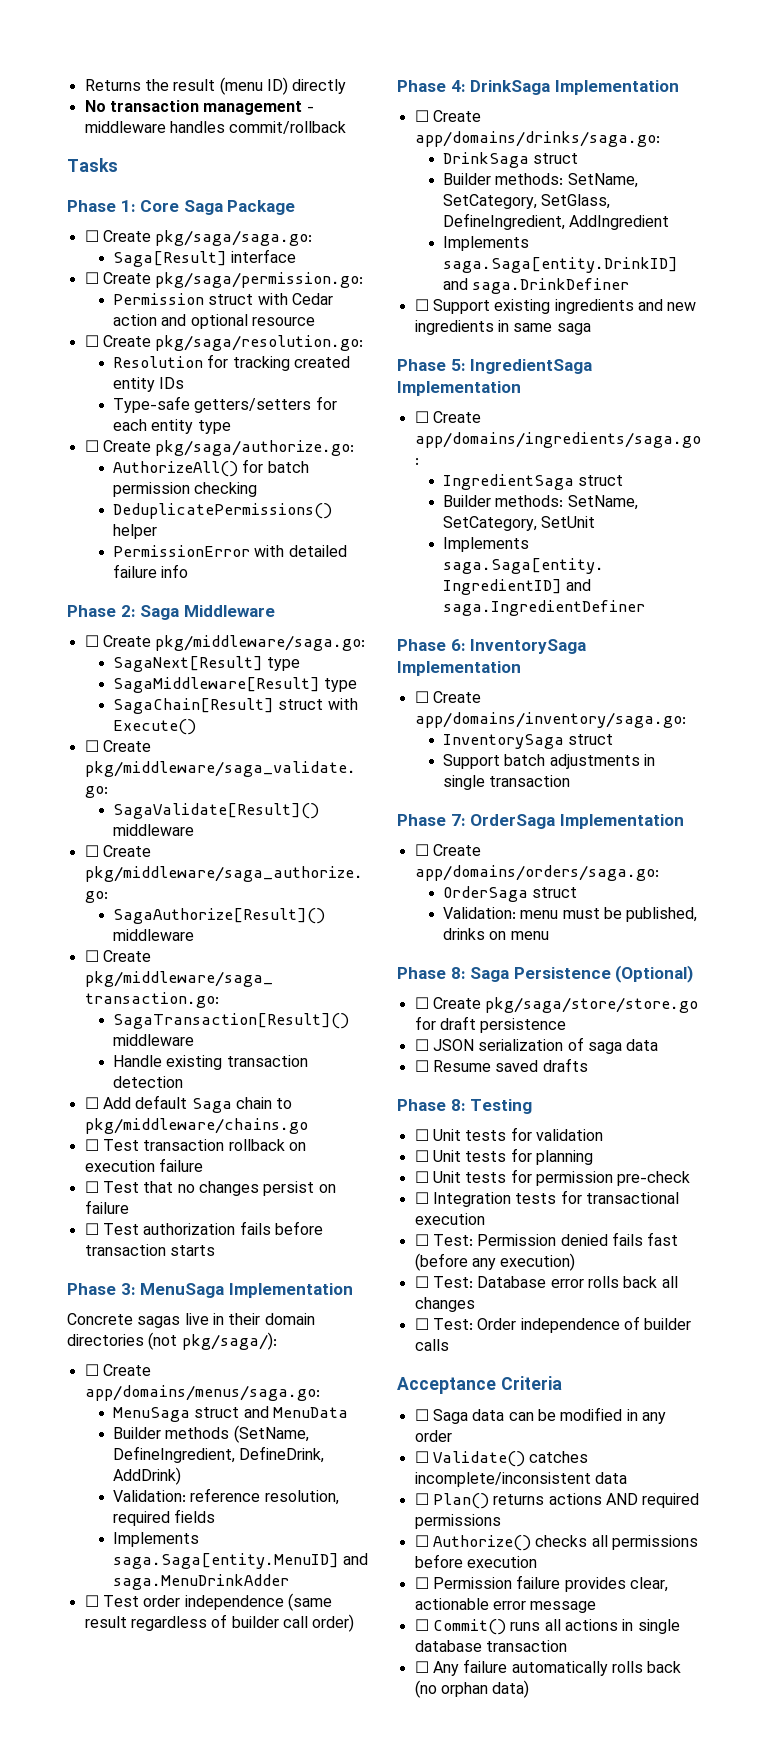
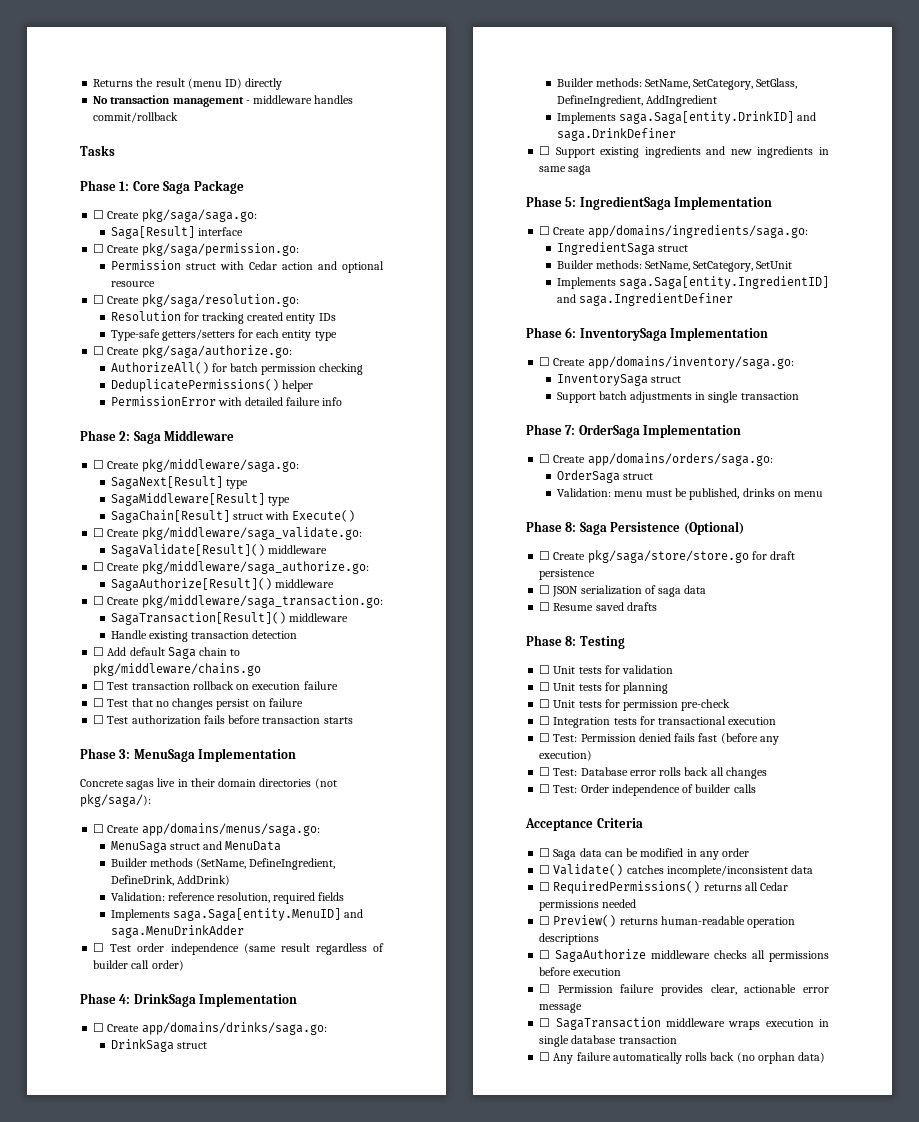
[432,1493,700,1509] [414,1514,501,1529] [414,1535,531,1551] Plan() returns actions AND required permissions // ☐ Authorize() -> [553,881,789,894] [539,899,637,911] [539,915,796,928] [539,933,600,945] [539,949,711,962] RequiredPermissions() returns all Cedar permissions needed // ☐ Preview() returns human-readable operation descriptions // ☐ SagaAuthorize middleware
[432,1619,618,1635] Commit() runs all actions -> [555,1017,814,1030] SagaTransaction middleware wraps execution

